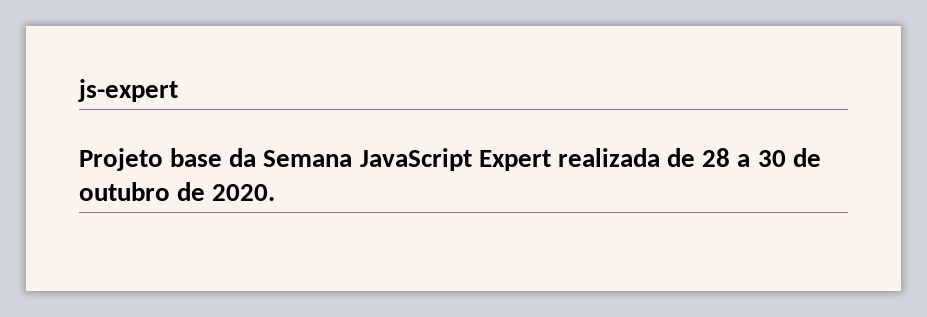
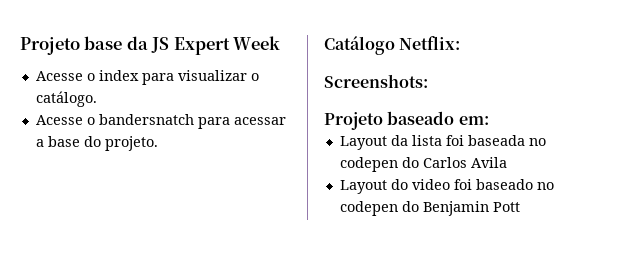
[78,79,178,102] js-expert // -> (20, 46) none
[263,148,821,171] [79,182,276,201] Semana JavaScript Expert realizada de 28 a 30 de outubro de 2020. -> [151,36,281,55] [35,70,259,85] [35,91,97,107] [35,114,286,129] [35,136,158,151] [324,36,461,55] [324,74,428,88] [324,111,489,130] [339,135,546,150] [339,157,507,172] [339,179,554,194] [339,201,520,216] JS Expert Week // Acesse o index para visualizar o catálogo. // Acesse o bandersnatch para acessar a base do projeto. // Catálogo Netflix: // Screenshots: // Projeto baseado em: // Layout da lista foi baseada no codepen do Carlos Avila // Layout do video foi baseado no codepen do Benjamin Pott

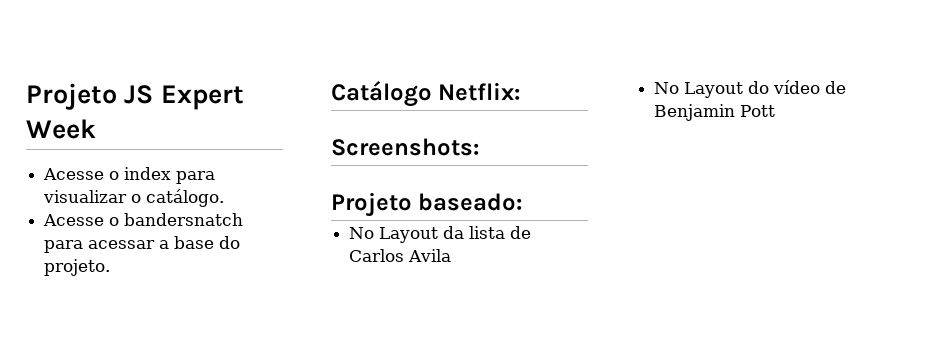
[20,36,148,55] Projeto base da -> [26,83,117,110] Projeto
[387,111,489,125] baseado em: // -> [418,193,523,211] [349,227,375,239] baseado: // No
[445,135,546,146] [339,157,419,172] foi baseada no codepen do -> [510,226,532,239] de
(507, 162) none -> [654,82,680,94] No
[411,179,554,190] [339,201,419,216] video foi baseado no codepen do -> [773,80,847,94] vídeo de

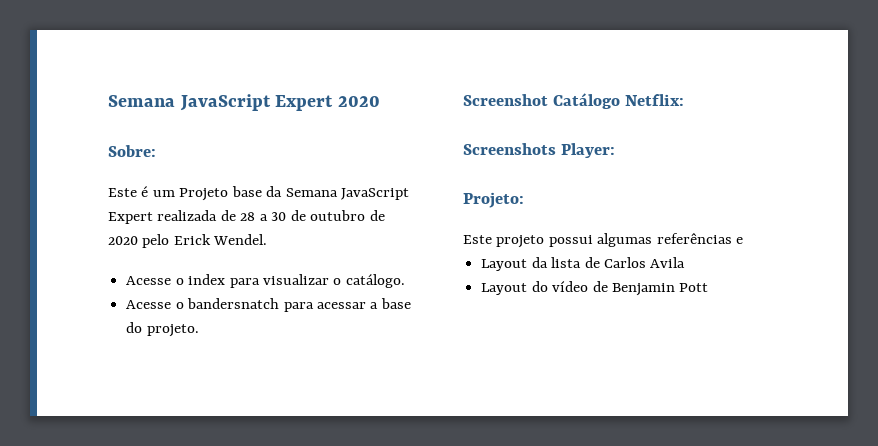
[26,83,244,110] [26,119,96,139] Projeto JS Expert Week -> [108,94,381,111] [108,145,156,157] [108,186,410,201] [108,210,385,224] [108,234,268,248] Semana JavaScript Expert 2020 // Sobre: // Este é um Projeto base da Semana JavaScript Expert realizada de 28 a 30 de outubro de 2020 pelo Erick Wendel.
(111, 267) none -> [463,94,548,106] Screenshot
[331,138,479,156] [331,192,523,217] [349,227,375,239] Screenshots: // Projeto baseado: // No -> [463,143,616,158] [463,192,524,208] [463,233,744,248] Screenshots Player: // Projeto: // Este projeto possui algumas referências e //
[654,82,680,94] No -> (686, 262) none

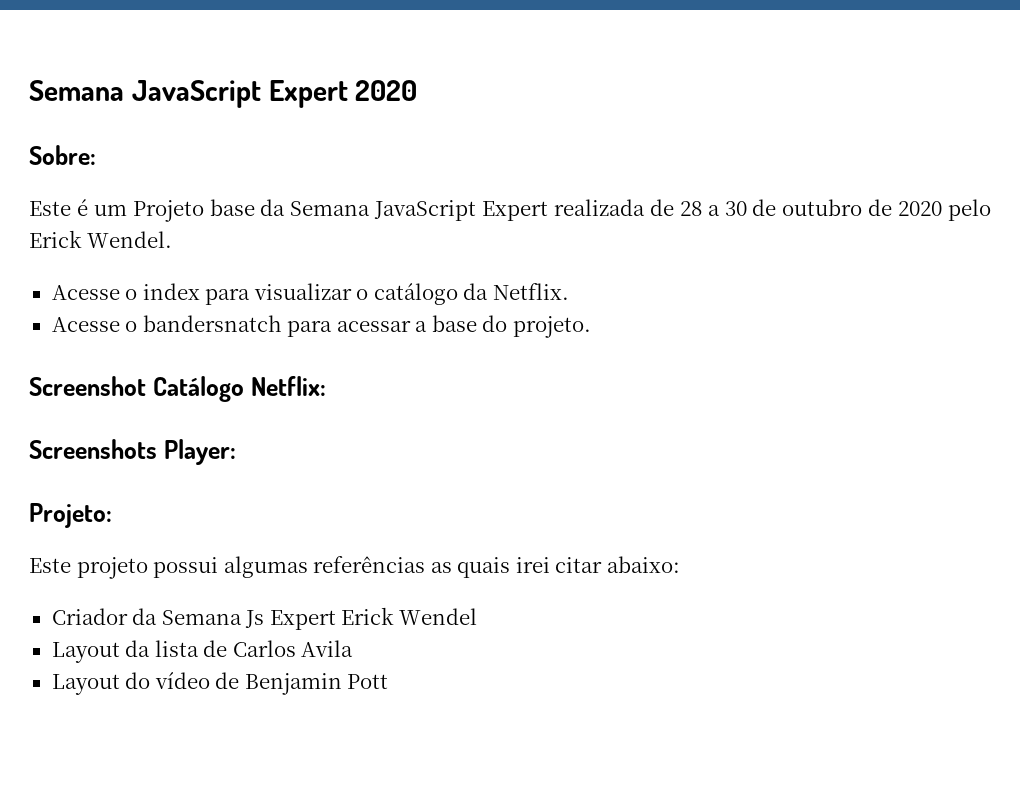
[345,274,405,288] catálogo. -> [373,283,569,305] catálogo da Netflix.
[736,237,744,244] e -> [430,556,680,578] [51,607,477,630] as quais irei citar abaixo: // Criador da Semana Js Expert Erick Wendel

